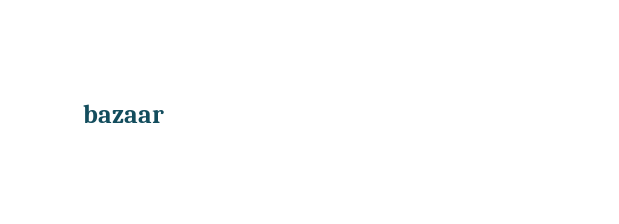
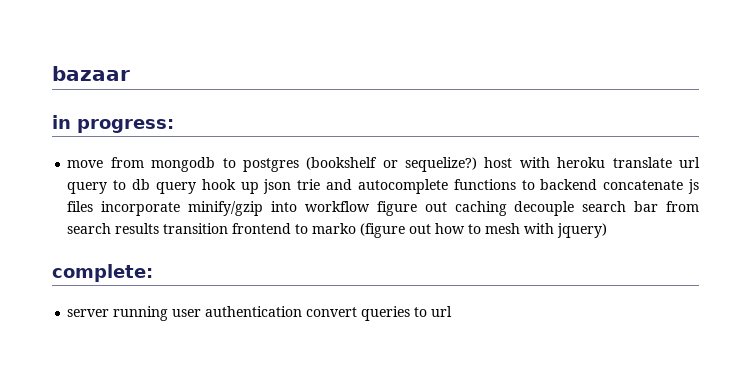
(164, 113) none -> [52,115,174,133] [67,157,700,172] [67,179,699,194] [67,201,699,216] [67,223,608,238] [52,264,153,282] [67,306,453,321] // in progress: // move from mongodb to postgres (bookshelf or sequelize?) host with heroku translate url query to db query hook up json trie and autocomplete functions to backend concatenate js files incorporate minify/gzip into workflow figure out caching decouple search bar from search results transition frontend to marko (figure out how to mesh with jquery) // complete: // server running user authentication convert queries to url

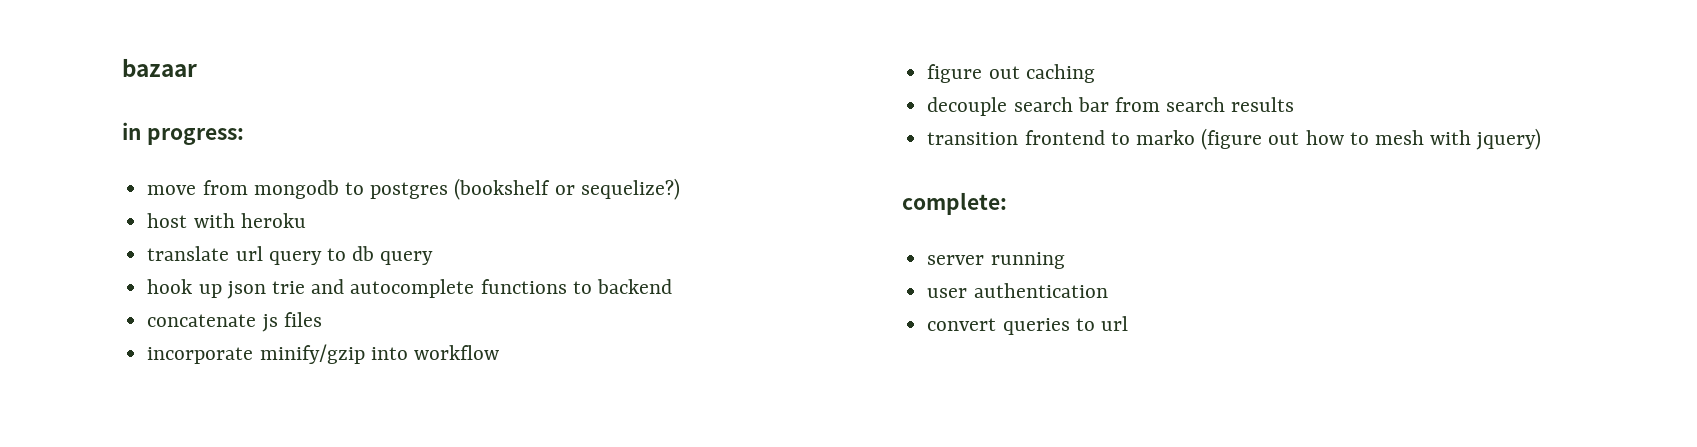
(478, 164) none -> (680, 189) //
(606, 162) none -> (306, 220) //
(196, 188) none -> (434, 258) //
(598, 184) none -> (672, 286) //
(94, 206) none -> (322, 319) //
(370, 206) none -> (499, 352) //
(507, 208) none -> (1095, 73) //
(160, 228) none -> (1295, 104) //
(169, 313) none -> (1065, 260) //
(303, 311) none -> (1108, 290) //

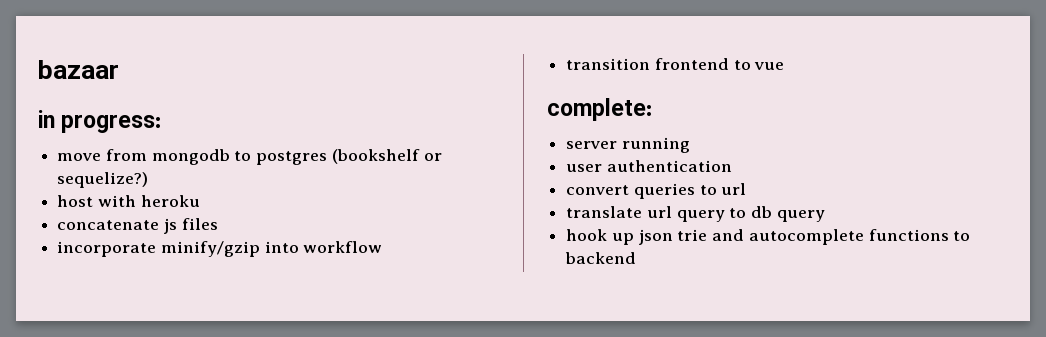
(306, 220) none -> [57,218,218,234] [57,241,383,257] [566,58,785,70] [547,98,652,121] [566,137,690,153] [566,160,732,172] [566,183,747,199] // concatenate js files // incorporate minify/gzip into workflow // transition frontend to vue // complete: // server running // user authentication // convert queries to url
[147,312,322,332] [147,344,499,364] [927,64,1095,83] [927,97,1295,116] [927,128,1542,150] [902,192,1007,215] [927,252,1065,269] [927,283,1108,298] [927,316,1128,335] // concatenate js files // incorporate minify/gzip into workflow // figure out caching // decouple search bar from search results // transition frontend to marko (figure out how to mesh with jquery) // complete: // server running // user authentication // convert queries to url -> (637, 258) none

